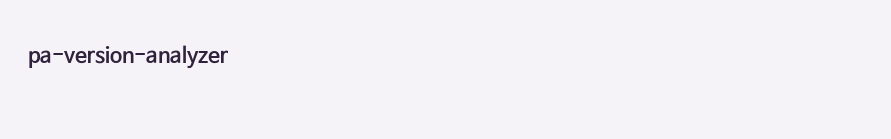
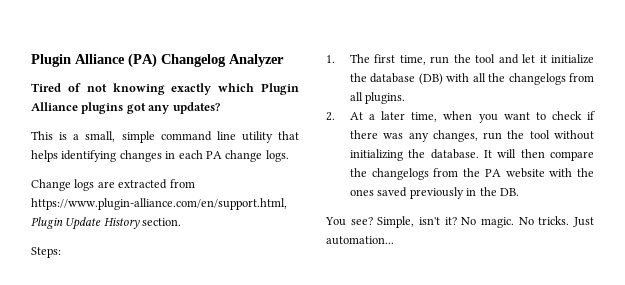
[28,45,228,69] pa-version-analyzer -> [31,53,284,68] [31,83,299,95] [31,102,220,114] [31,131,299,143] [31,150,289,162] [31,179,195,191] [31,198,287,210] [31,217,182,230] [31,247,61,258] [326,54,594,65] [350,73,594,85] [350,92,406,104] [326,111,595,123] [350,130,594,142] [350,149,594,161] [350,168,594,180] [350,187,519,199] [325,216,594,228] [326,236,394,245] Plugin Alliance (PA) Changelog Analyzer // Tired of not knowing exactly which Plugin Alliance plugins got any updates? // This is a small, simple command line utility that helps identifying changes in each PA change logs. // Change logs are extracted from https://www.plugin-alliance.com/en/support.html, Plugin Update History section. // Steps: // 1. The first time, run the tool and let it initialize the database (DB) with all the changelogs from all plugins. // 2. At a later time, when you want to check if there was any changes, run the tool without initializing the database. It will then compare the changelogs from the PA website with the ones saved previously in the DB. // You see? Simple, isn't it? No magic. No tricks. Just automation...

